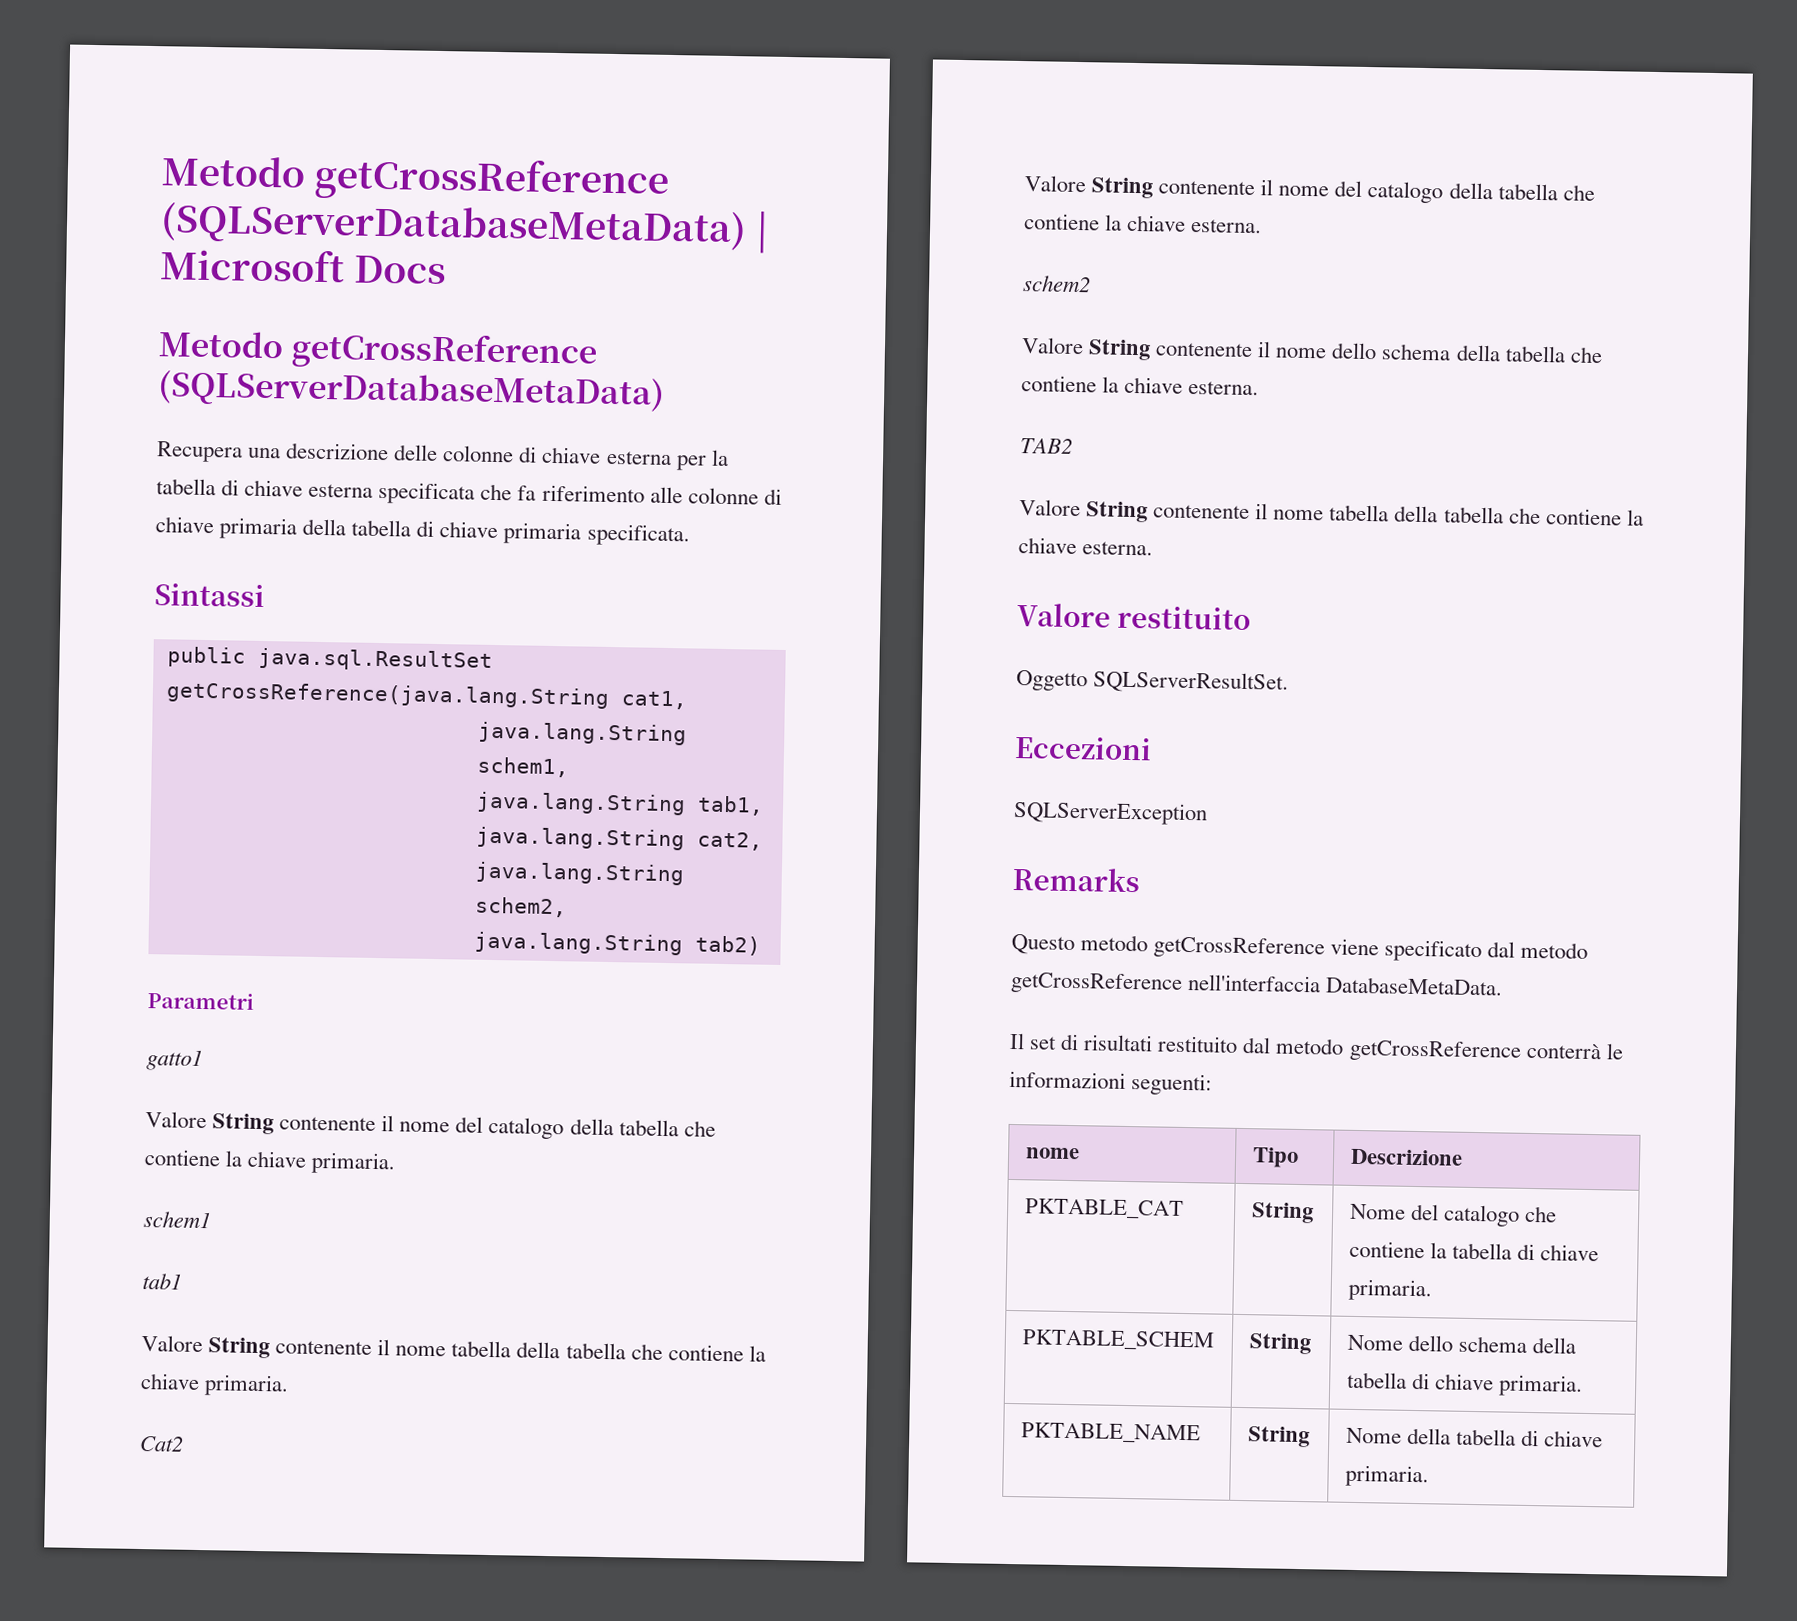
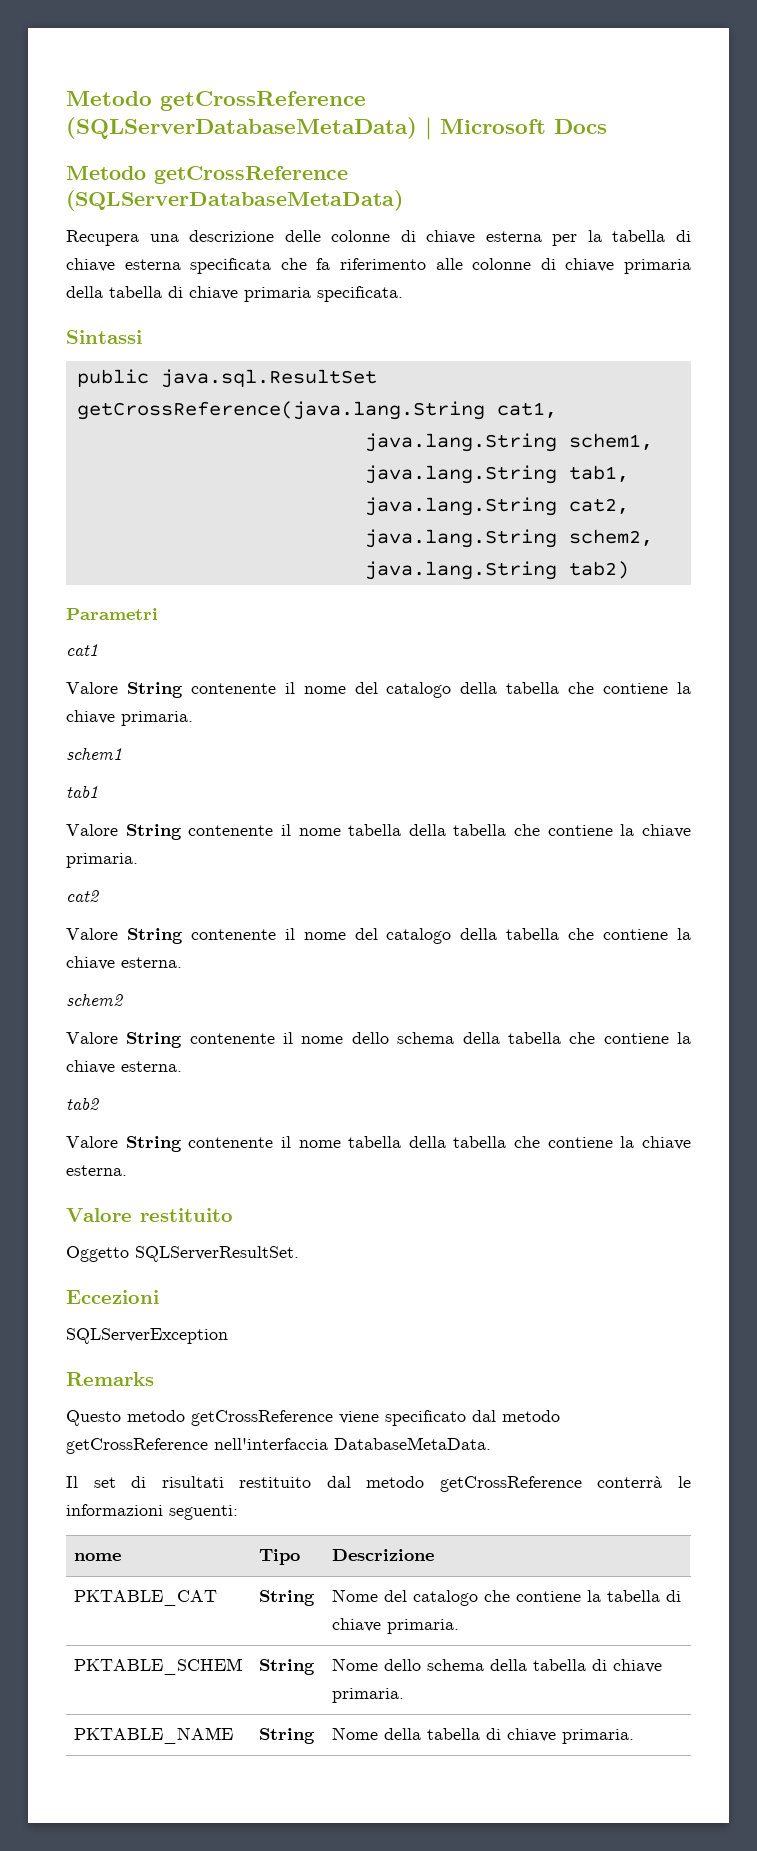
[146,1049,203,1072] gatto1 -> [66,644,98,656] cat1
[139,1435,184,1452] Cat2 -> [66,890,99,902] cat2
[1020,438,1073,454] TAB2 -> [66,1097,99,1110] tab2

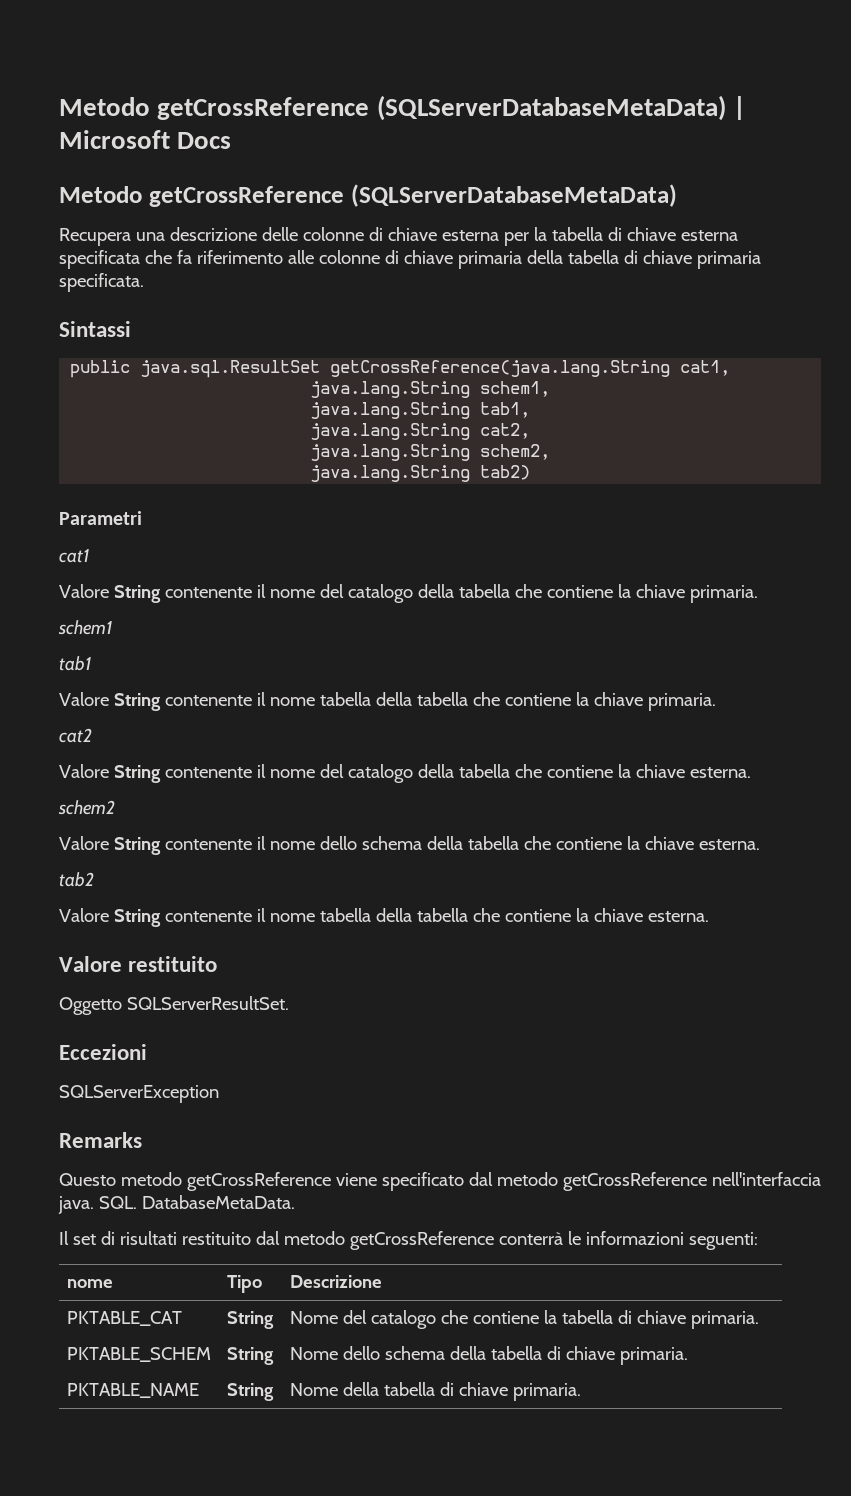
(328, 1444) none -> [58,1196,137,1214] java. SQL.

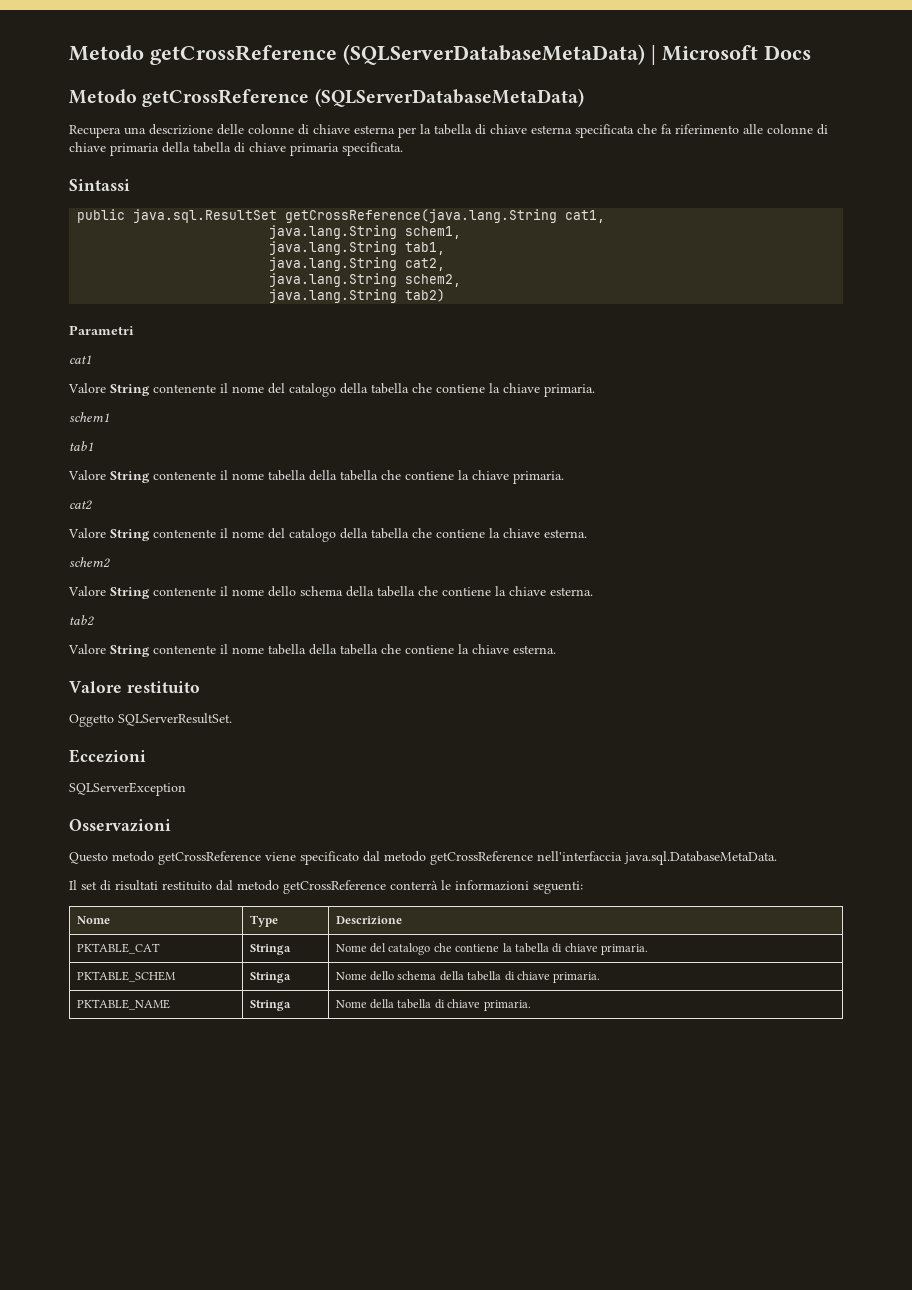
[59,1132,142,1148] Remarks -> [69,819,171,832] Osservazioni
[58,1195,295,1214] java. SQL. DatabaseMetaData. -> [624,851,777,865] java.sql.DatabaseMetaData.
[66,1279,113,1288] [226,1275,262,1293] nome | Tipo -> [76,916,110,924] [249,915,278,927] Nome | Type
[226,1311,274,1329] String -> [249,944,291,955] Stringa
[226,1347,274,1365] String -> [249,972,291,983] Stringa
[226,1383,274,1401] String -> [249,1000,291,1011] Stringa

